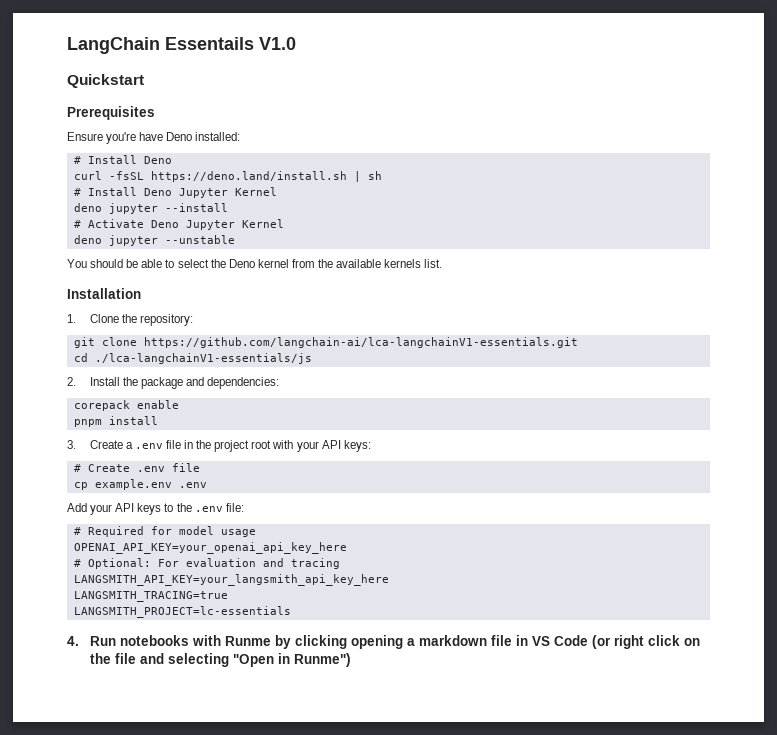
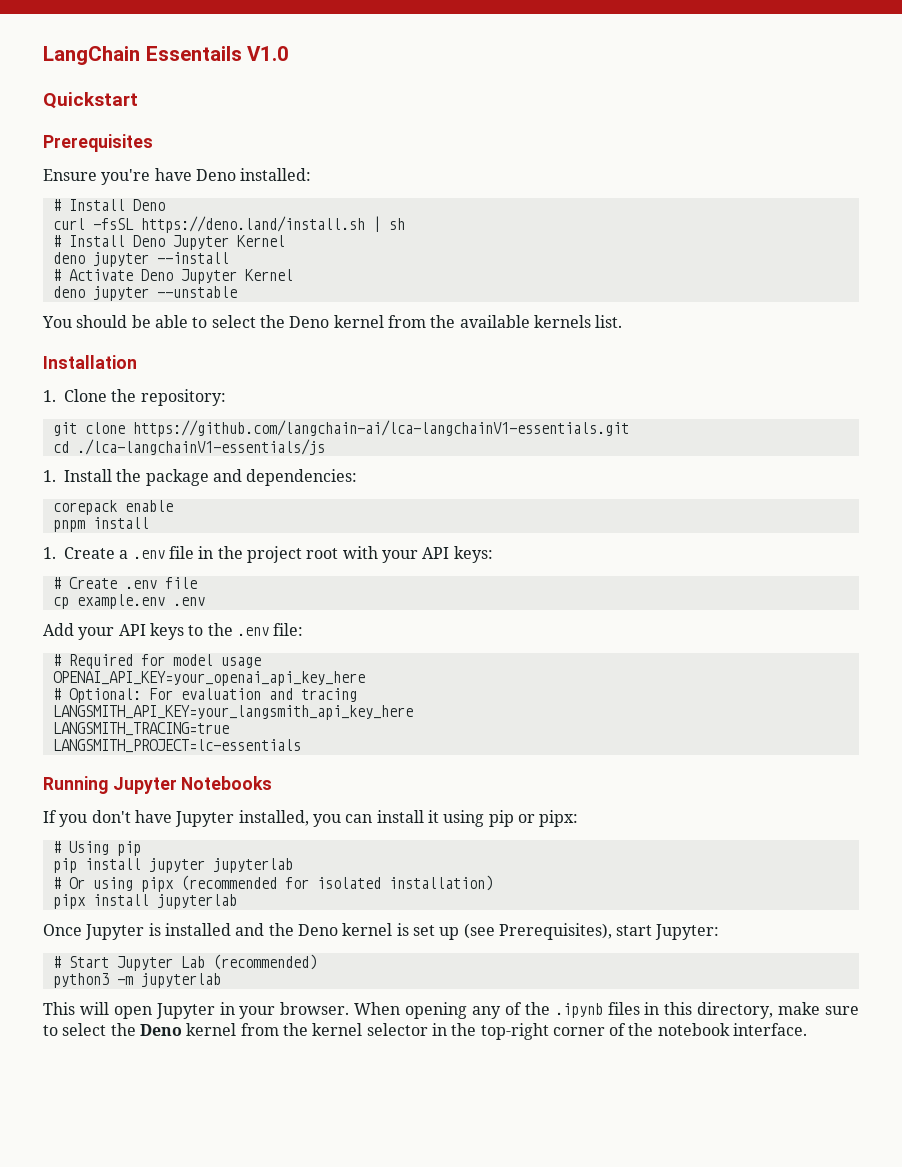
[67,377,76,386] 2. -> [43,470,56,482] 1.
[67,440,76,449] 3. -> [43,547,56,559] 1.
[67,635,700,649] [89,653,351,667] 4. Run notebooks with Runme by clicking opening a markdown file in VS Code (or right click on the file and selecting "Open in Runme") -> [43,776,273,794] [43,810,579,827] [52,841,141,856] [52,858,293,873] [52,875,493,892] [52,894,237,909] [43,923,720,940] [52,954,317,971] [52,973,221,988] [43,1002,860,1019] [43,1023,808,1040] Running Jupyter Notebooks // If you don't have Jupyter installed, you can install it using pip or pipx: // # Using pip // pip install jupyter jupyterlab // # Or using pipx (recommended for isolated installation) // pipx install jupyterlab // Once Jupyter is installed and the Deno kernel is set up (see Prerequisites), start Jupyter: // # Start Jupyter Lab (recommended) // python3 -m jupyterlab // This will open Jupyter in your browser. When opening any of the .ipynb files in this directory, make sure to select the Deno kernel from the kernel selector in the top-right corner of the notebook interface.

